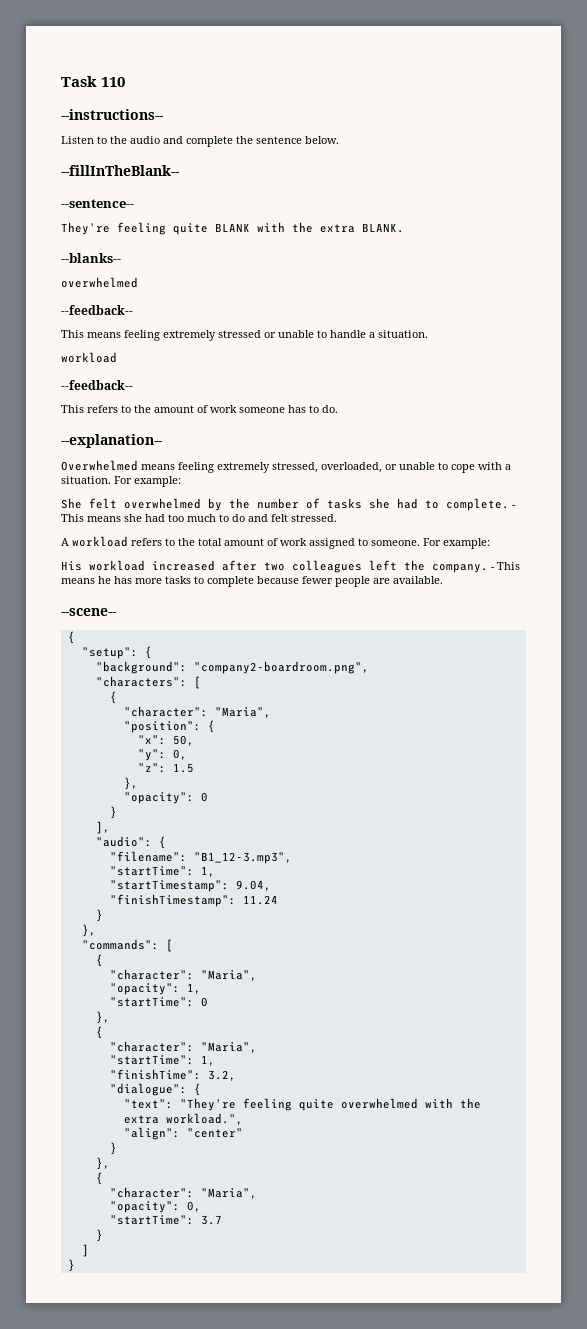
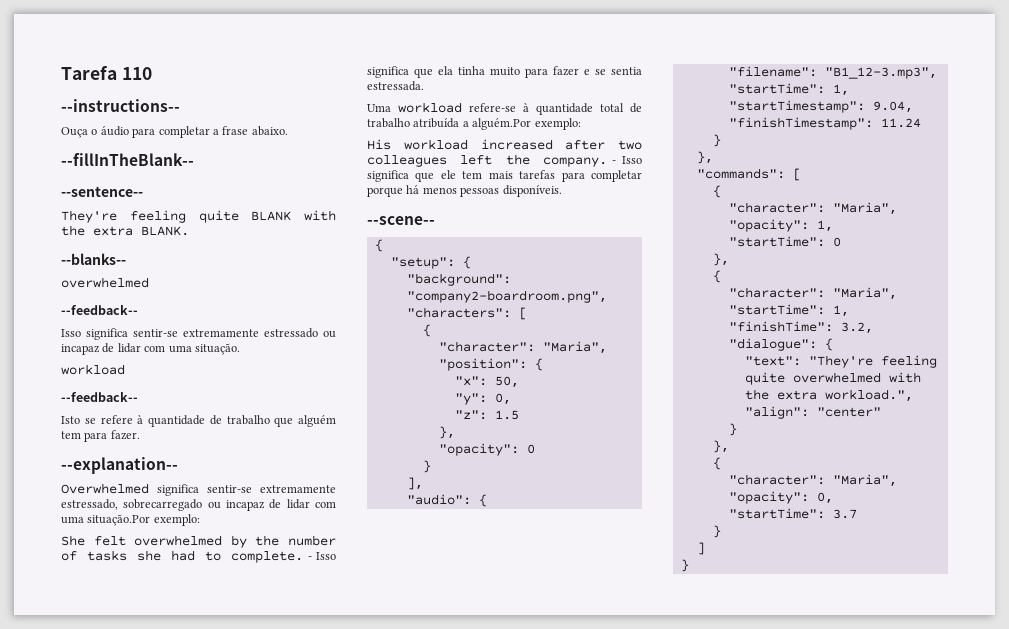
[61,76,97,87] Task -> [61,65,117,80] Tarefa
[61,136,339,147] Listen to the audio and complete the sentence below. -> [61,126,288,138] Ouça o áudio para completar a frase abaixo.
[61,330,428,341] [61,352,117,363] [61,380,133,390] [61,405,338,413] [61,434,162,448] [61,460,511,473] [61,476,181,487] This means feeling extremely stressed or unable to handle a situation. // workload // --feedback-- // This refers to the amount of work someone has to do. // --explanation-- // Overwhelmed means feeling extremely stressed, overloaded, or unable to cope with a situation. For example: -> [61,328,336,340] [61,343,240,355] [61,364,125,375] [61,392,138,402] [61,415,336,427] [61,430,140,442] [61,457,178,474] [61,483,336,496] [61,499,337,511] [61,514,200,526] Isso significa sentir-se extremamente estressado ou incapaz de lidar com uma situação. // workload // --feedback-- // Isto se refere à quantidade de trabalho que alguém tem para fazer. // --explanation-- // Overwhelmed significa sentir-se extremamente estressado, sobrecarregado ou incapaz de lidar com uma situação.Por exemplo:
[61,514,337,522] [61,536,490,549] This means she had too much to do and felt stressed. // A workload refers to the total amount of work assigned to someone. For example: -> [316,552,336,560] [367,66,642,78] [367,81,424,91] [367,102,642,115] [367,118,581,130] Isso significa que ela tinha muito para fazer e se sentia estressada. // Uma workload refere-se à quantidade total de trabalho atribuída a alguém.Por exemplo:
[497,562,520,570] [61,576,443,587] This means he has more tasks to complete because fewer people are available. -> [622,156,642,164] [367,170,642,182] [367,185,562,197] Isso significa que ele tem mais tarefas para completar porque há menos pessoas disponíveis.

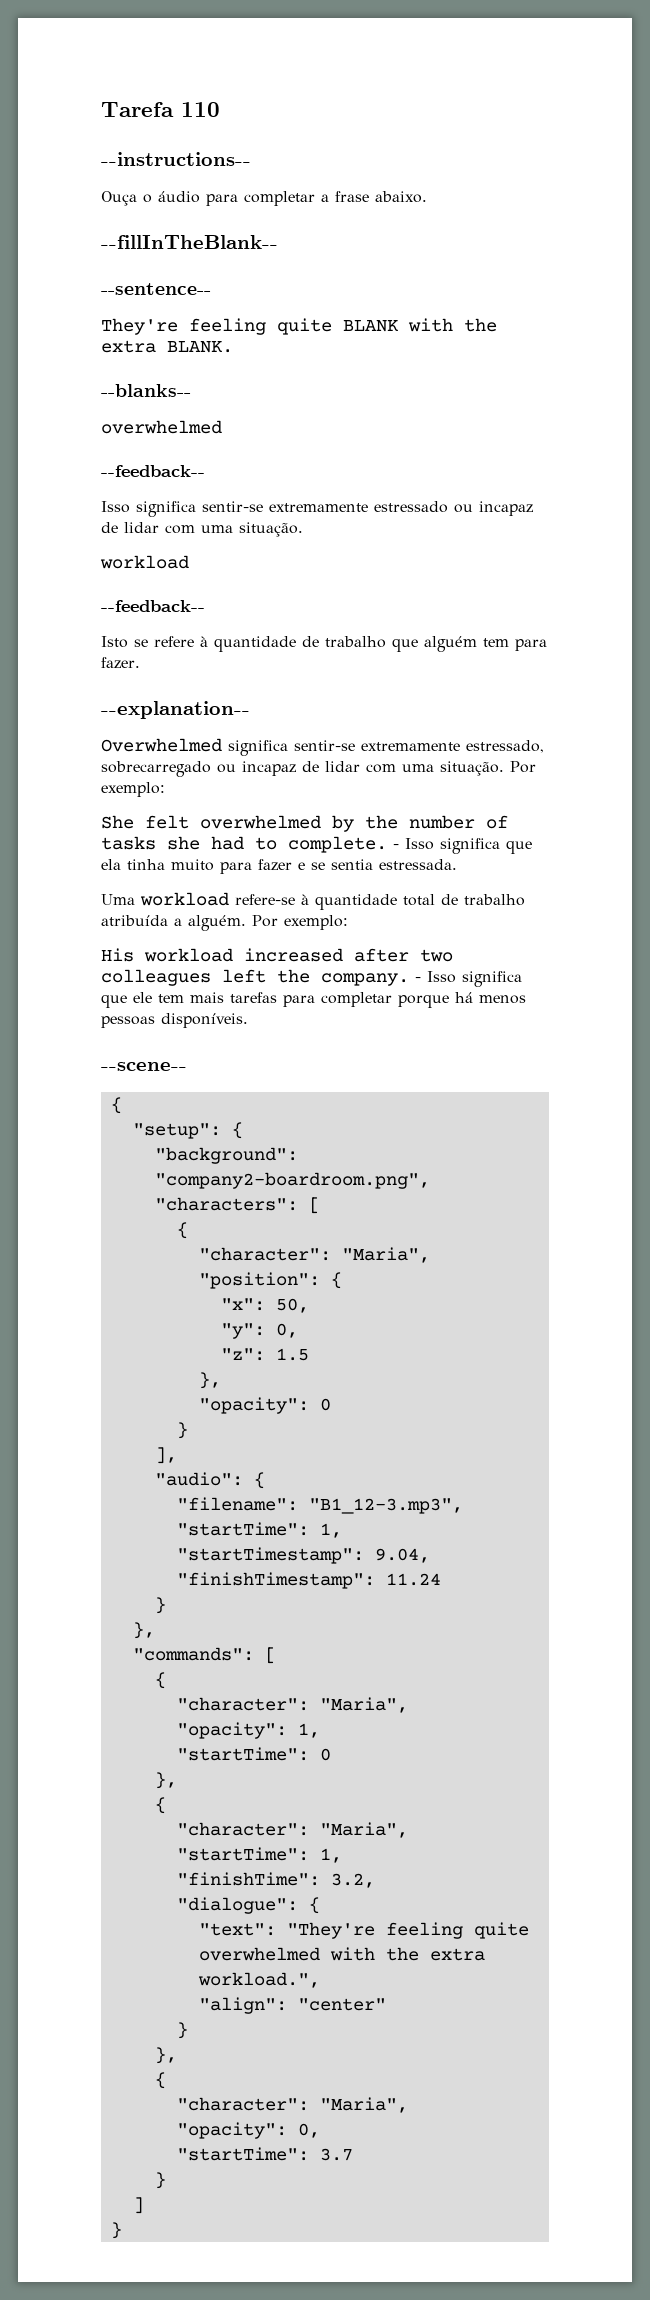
[87,514,151,526] situação.Por -> [440,761,536,776] situação. Por
[472,118,532,130] alguém.Por -> [188,915,278,931] alguém. Por

